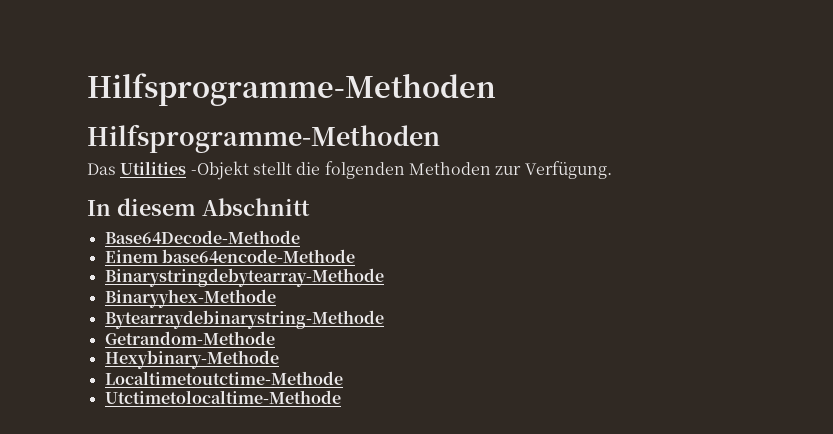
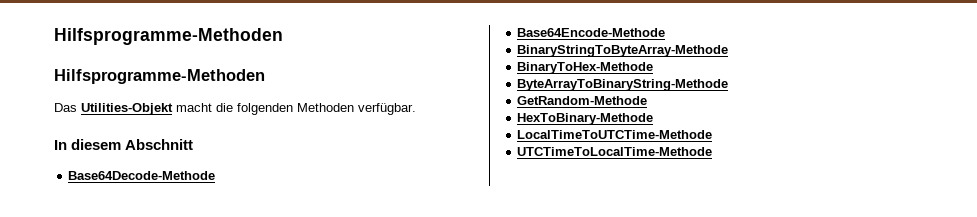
[120,161,292,180] Utilities -Objekt stellt -> [81,103,212,115] Utilities-Objekt macht
[495,161,612,179] zur Verfügung. -> [358,103,416,115] verfügbar.
[104,249,355,263] [104,268,384,287] [104,289,276,308] [104,310,384,329] [104,331,275,345] [104,350,279,369] [104,371,343,385] [104,390,341,404] Einem base64encode-Methode // Binarystringdebytearray-Methode // Binaryyhex-Methode // Bytearraydebinarystring-Methode // Getrandom-Methode // Hexybinary-Methode // Localtimetoutctime-Methode // Utctimetolocaltime-Methode -> [517,28,666,37] [517,45,729,57] [517,62,654,74] [517,79,729,91] [517,96,648,105] [517,113,654,125] [517,130,713,139] [517,147,713,156] Base64Encode-Methode // BinaryStringToByteArray-Methode // BinaryToHex-Methode // ByteArrayToBinaryString-Methode // GetRandom-Methode // HexToBinary-Methode // LocalTimeToUTCTime-Methode // UTCTimeToLocalTime-Methode

